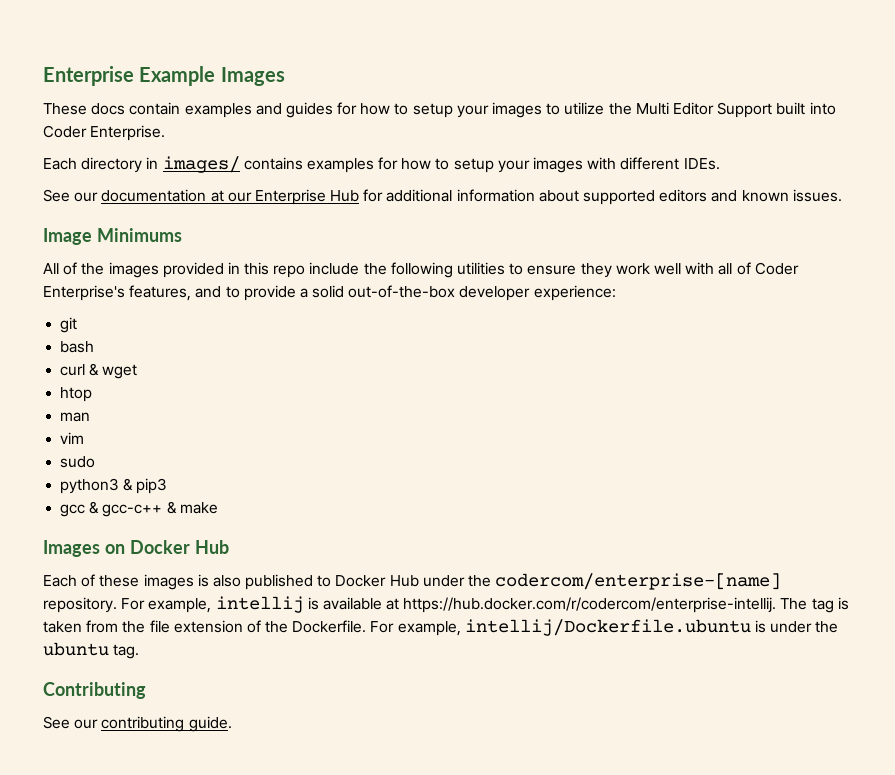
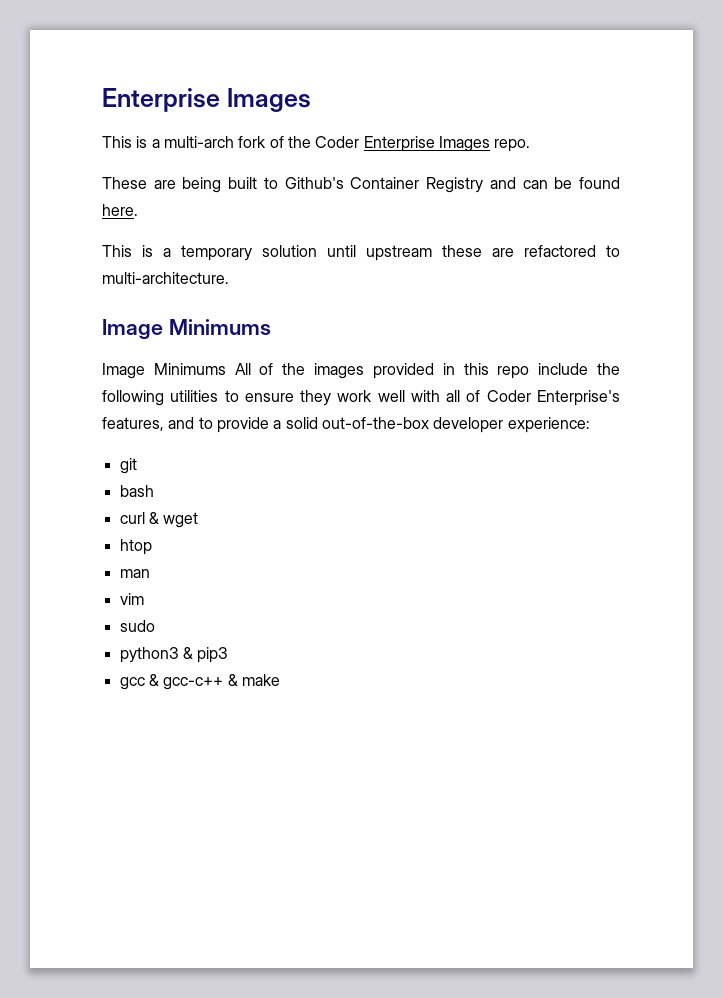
[43,66,216,86] Enterprise Example -> [102,88,220,112] Enterprise
[43,102,836,118] [43,125,166,141] [43,156,720,173] [43,189,842,205] These docs contain examples and guides for how to setup your images to utilize the Multi Editor Support built into Coder Enterprise. // Each directory in images/ contains examples for how to setup your images with different IDEs. // See our documentation at our Enterprise Hub for additional information about supported editors and known issues. -> [102,136,531,152] [102,177,621,193] [102,204,138,216] [102,245,620,261] [102,272,229,284] This is a multi-arch fork of the Coder Enterprise Images repo. // These are being built to Github's Container Registry and can be found here. // This is a temporary solution until upstream these are refactored to multi-architecture.
(182, 235) none -> [102,363,226,379] Image Minimums
[43,540,229,557] [43,573,782,590] [43,596,849,613] [43,619,839,636] [43,642,140,659] [43,682,146,699] [43,716,232,732] // Images on Docker Hub // Each of these images is also published to Docker Hub under the codercom/enterprise-[name] repository. For example, intellij is available at https://hub.docker.com/r/codercom/enterprise-intellij. The tag is taken from the file extension of the Dockerfile. For example, intellij/Dockerfile.ubuntu is under the ubuntu tag. // Contributing // See our contributing guide. -> (280, 680) none

